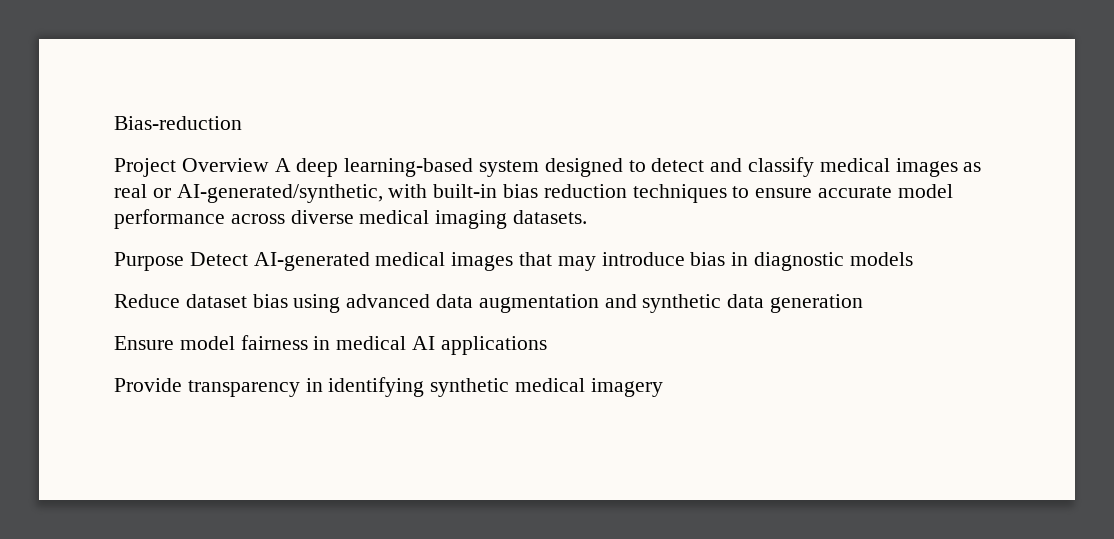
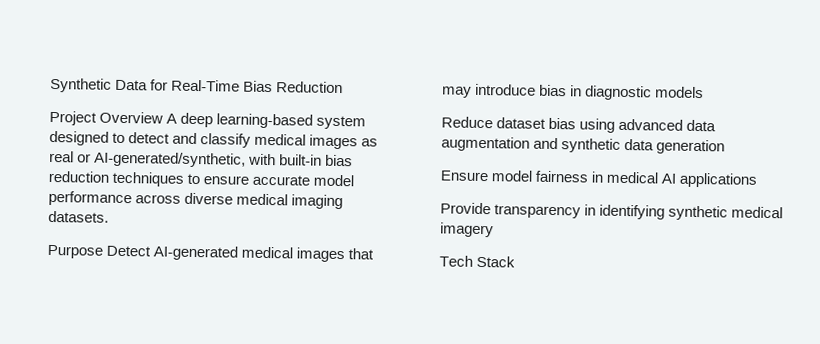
[114,116,242,130] Bias-reduction -> [50,77,344,94] Synthetic Data for Real-Time Bias Reduction
(663, 387) none -> [439,255,516,268] // Tech Stack

